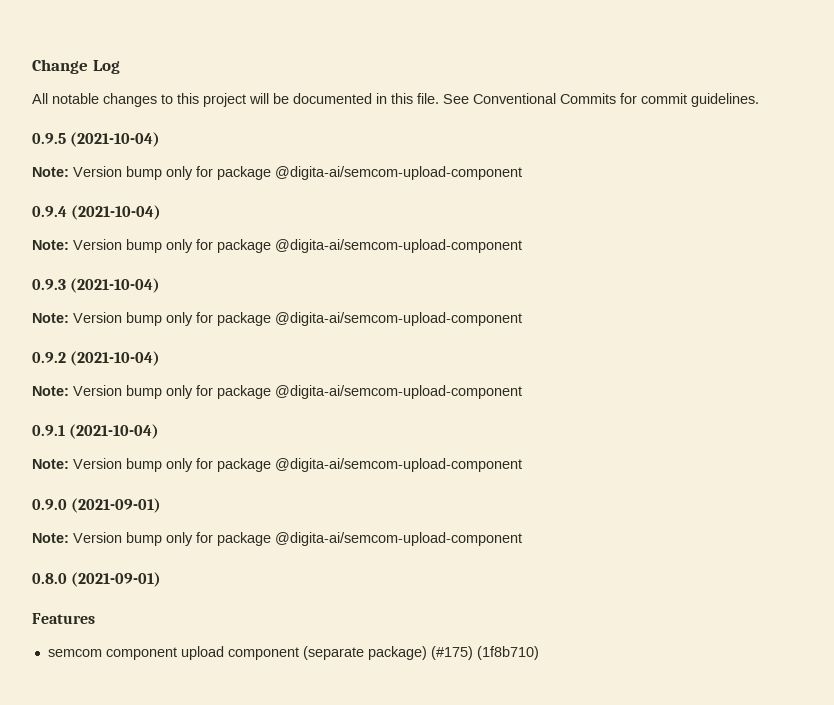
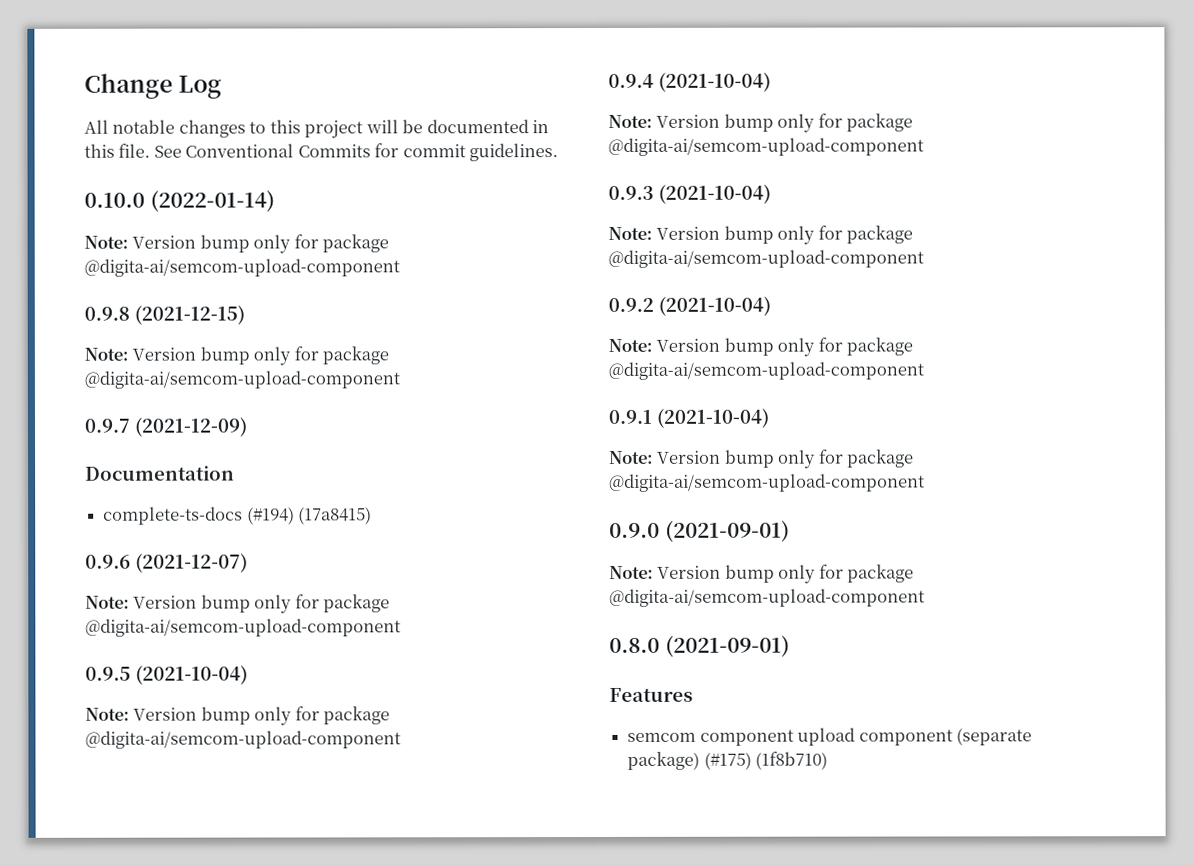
(759, 100) none -> [84,190,275,213] [84,234,390,254] [84,258,400,277] [84,305,245,325] [84,346,390,366] [84,370,400,389] [84,417,248,437] [85,465,235,481] [103,506,373,525] [85,553,248,573] [85,594,391,614] [85,618,401,637] // 0.10.0 (2022-01-14) // Note: Version bump only for package @digita-ai/semcom-upload-component // 0.9.8 (2021-12-15) // Note: Version bump only for package @digita-ai/semcom-upload-component // 0.9.7 (2021-12-09) // Documentation // complete-ts-docs (#194) (17a8415) // 0.9.6 (2021-12-07) // Note: Version bump only for package @digita-ai/semcom-upload-component

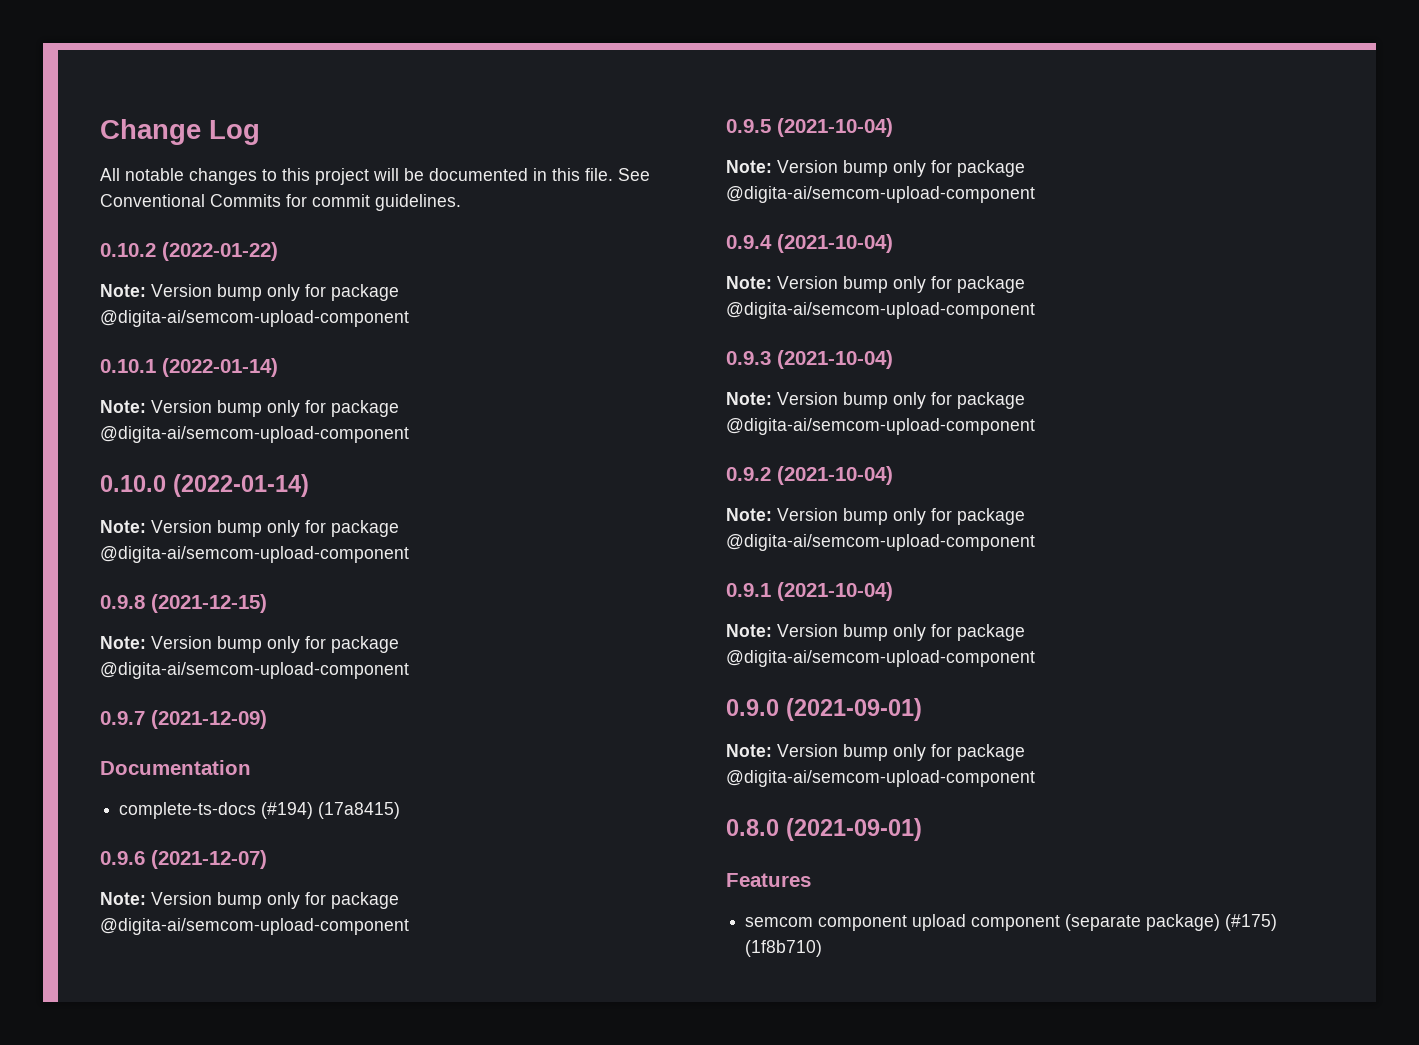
(559, 152) none -> [100,242,278,261] [100,284,399,301] [100,310,409,327] [100,358,278,377] [100,400,399,417] [100,426,409,443] // 0.10.2 (2022-01-22) // Note: Version bump only for package @digita-ai/semcom-upload-component // 0.10.1 (2022-01-14) // Note: Version bump only for package @digita-ai/semcom-upload-component

